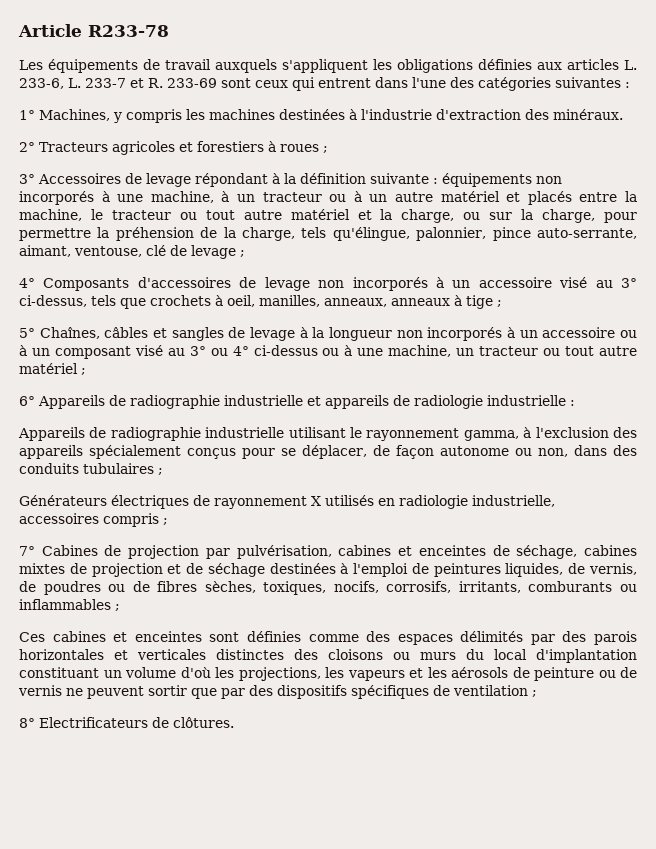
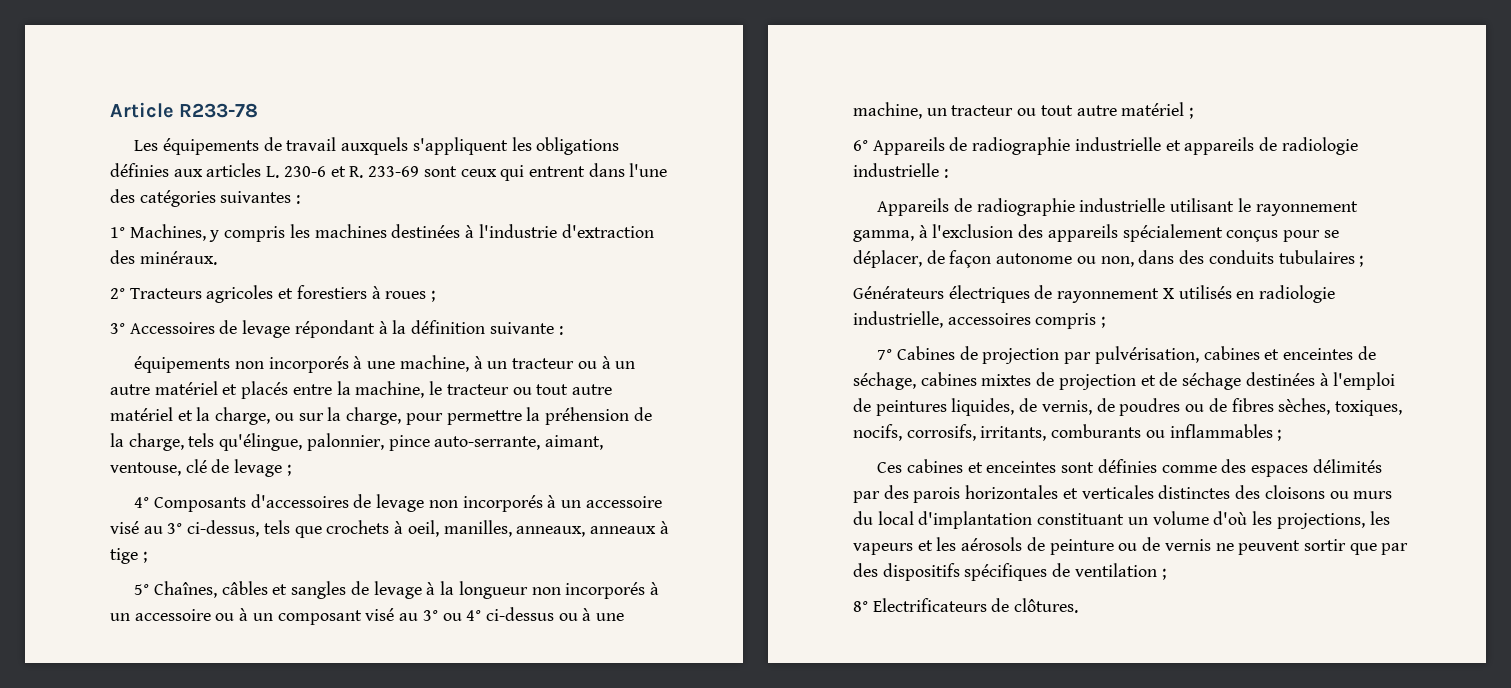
[19,78,126,89] 233-6, L. 233-7 -> [283,166,326,177] 230-6
(438, 181) none -> (563, 330) //

